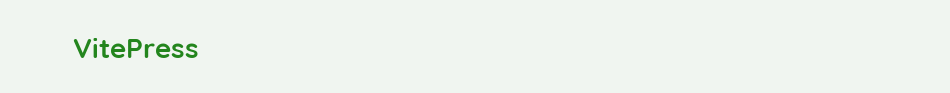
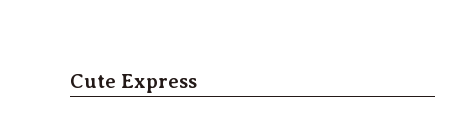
[73,37,199,58] VitePress -> [70,74,198,93] Cute Express

